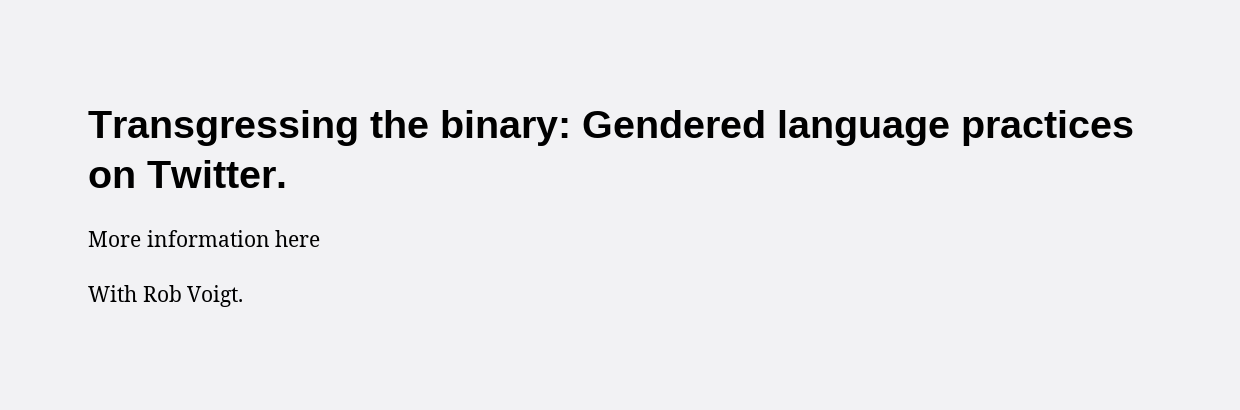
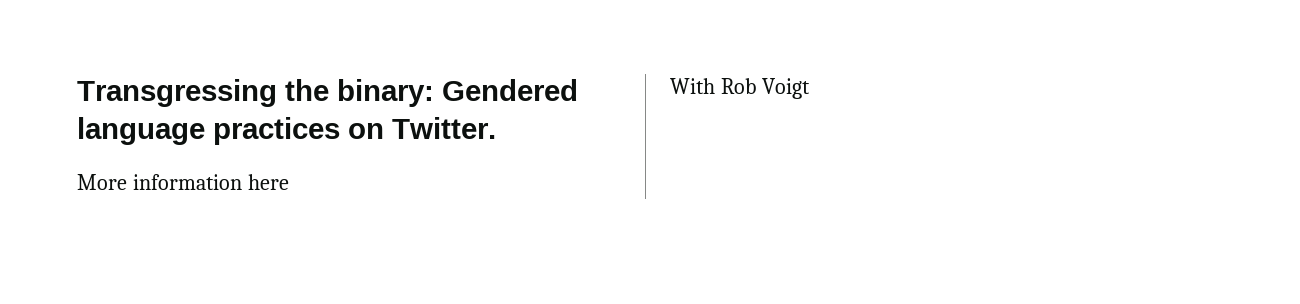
[187,285,244,307] Voigt. -> [761,78,810,99] Voigt

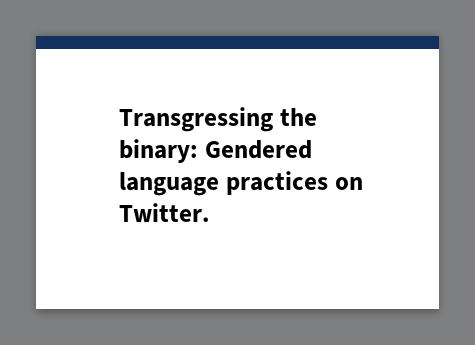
[77,174,289,190] [670,78,810,99] // More information here // With Rob Voigt -> (210, 212) none

